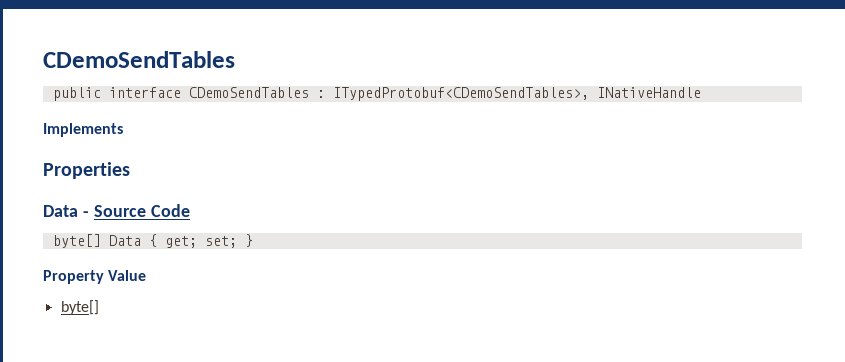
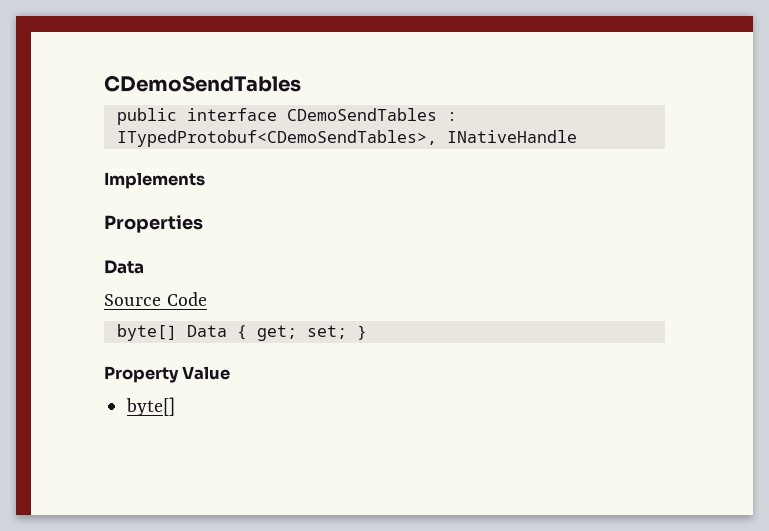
[82,211,89,217] - -> (144, 267) //

